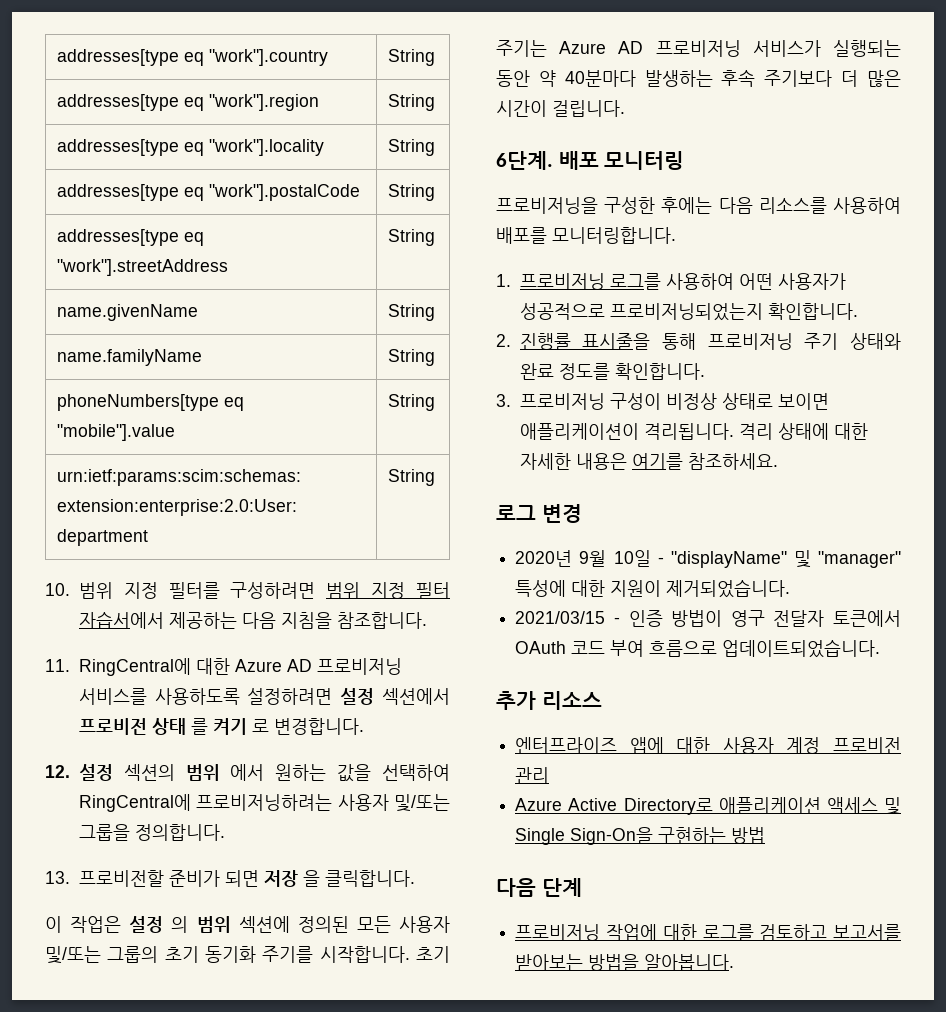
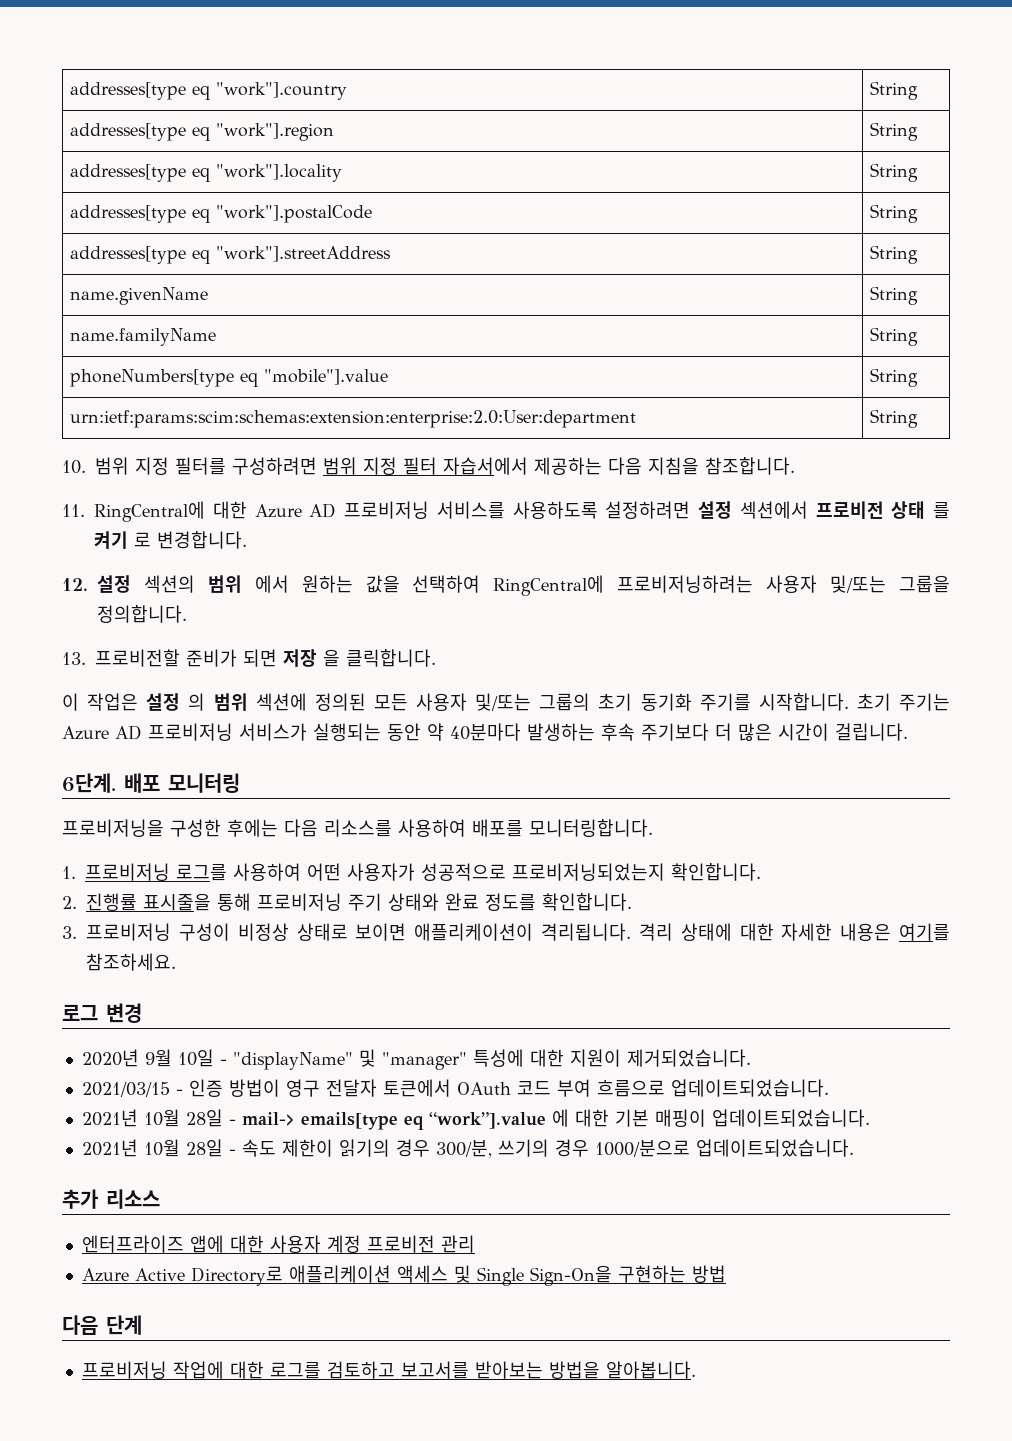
(881, 648) none -> [81,1109,870,1130] [81,1139,854,1158] // 2021년 10월 28일 - mail-> emails[type eq “work”].value 에 대한 기본 매핑이 업데이트되었습니다. // 2021년 10월 28일 - 속도 제한이 읽기의 경우 300/분, 쓰기의 경우 1000/분으로 업데이트되었습니다.

